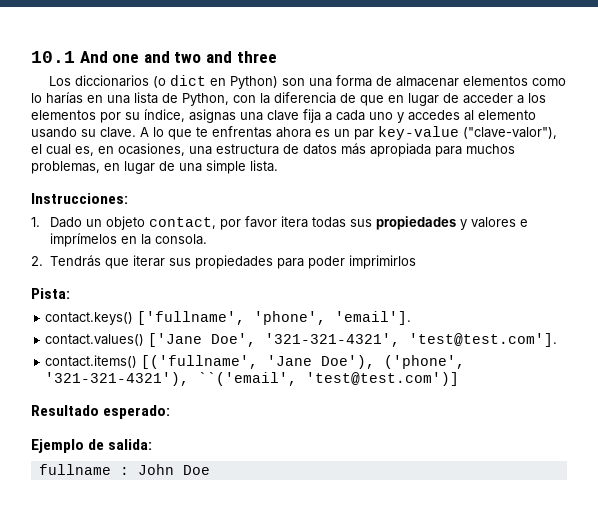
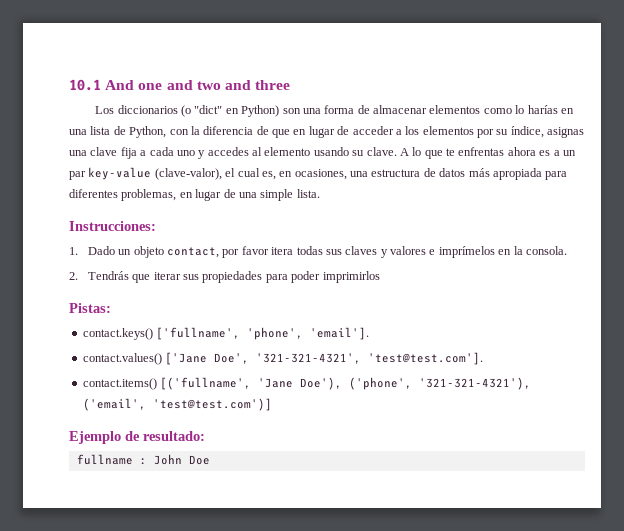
[169,75,206,86] dict -> [194,105,223,114] "dict"
(330, 133) none -> [553,150,560,156] a
[463,127,557,139] ("clave-valor"), -> [154,168,222,180] (clave-valor),
[466,144,515,154] muchos -> [69,189,118,198] diferentes
[376,216,457,230] propiedades -> [345,246,378,255] claves
[31,288,70,299] Pista: -> [69,303,111,313] Pistas:
[198,372,298,386] ``('email', -> [82,398,146,411] ('email',
[31,405,171,419] // Resultado esperado: -> (272, 404) none
[108,439,153,450] salida: -> [143,431,205,441] resultado:

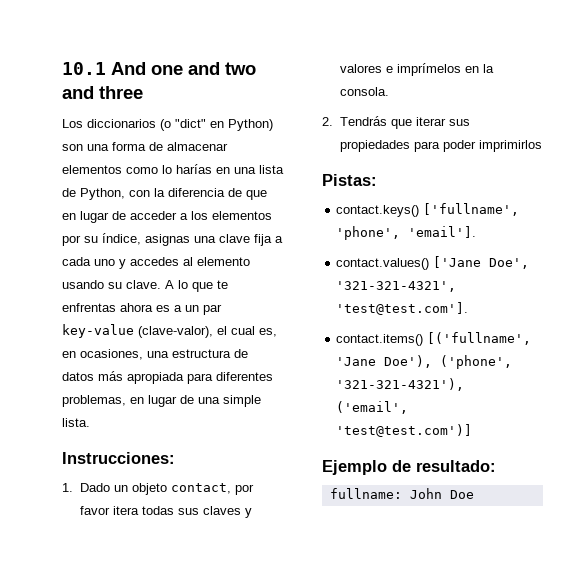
[76,454,147,465] fullname : -> [329,488,402,499] fullname:

